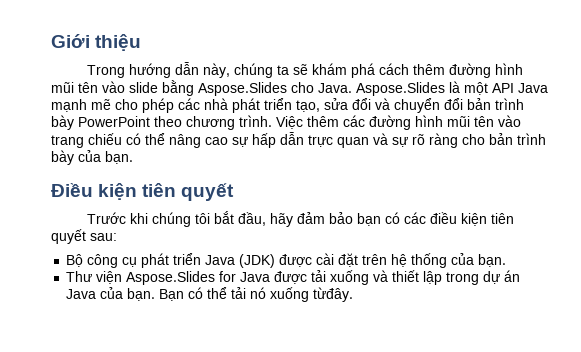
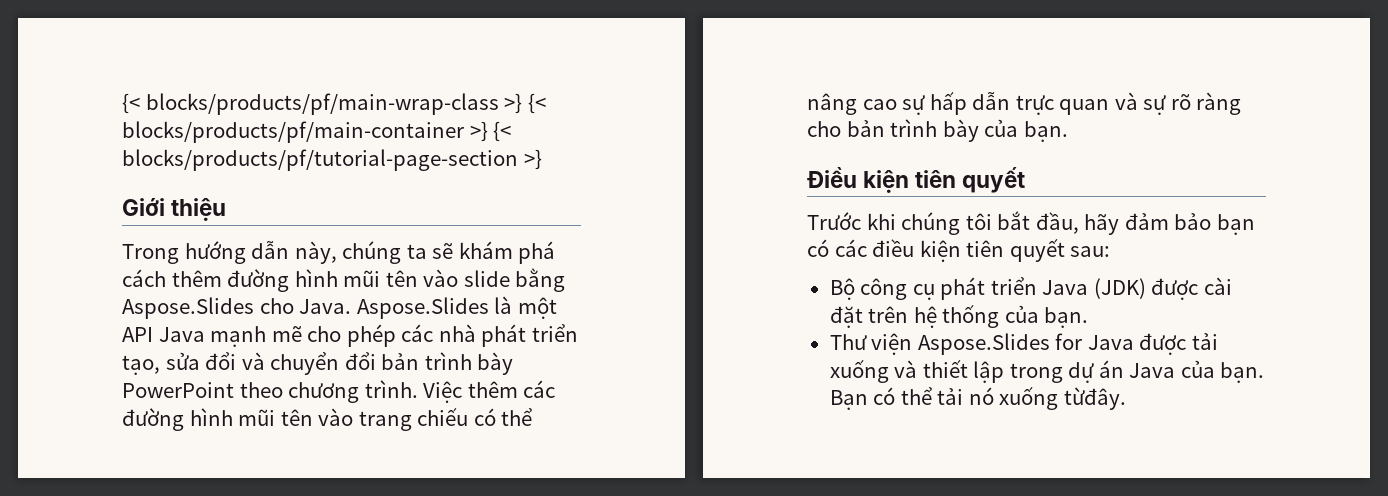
(51, 41) none -> [122,93,546,115] [122,121,512,143] [122,149,542,171] {< blocks/products/pf/main-wrap-class >} {< blocks/products/pf/main-container >} {< blocks/products/pf/tutorial-page-section >} //

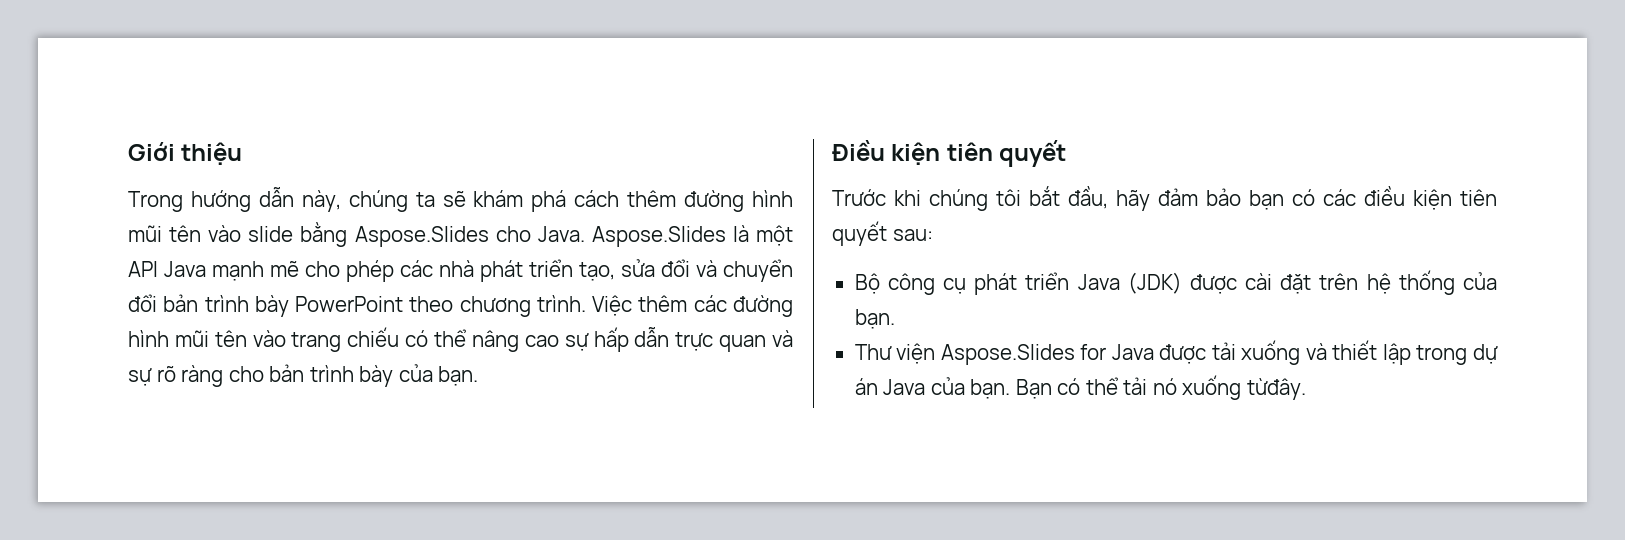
[122,93,546,115] [122,121,512,143] [122,149,542,171] {< blocks/products/pf/main-wrap-class >} {< blocks/products/pf/main-container >} {< blocks/products/pf/tutorial-page-section >} // -> (128, 151) none

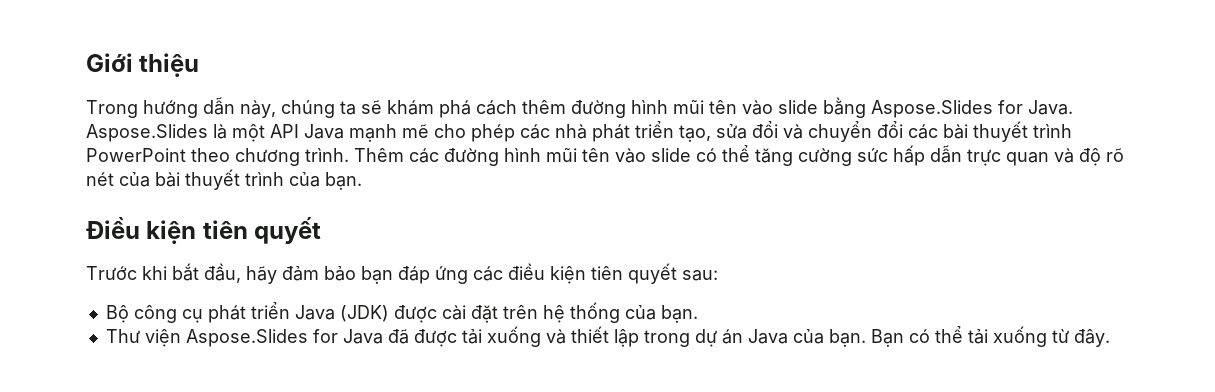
[495,226,531,242] cho -> [998,100,1023,114] for
[163,294,289,317] bản trình bày -> [908,121,1072,142] các bài thuyết trình
[592,295,688,316] Việc thêm -> [354,148,404,162] Thêm
[291,327,589,352] trang chiếu có thể nâng cao sự -> [651,145,888,166] slide có thể tăng cường sức
[128,364,394,387] sự rõ ràng cho bản trình bày -> [1079,148,1124,166] [86,169,284,190] độ rõ nét của bài thuyết trình
[929,189,1021,211] chúng tôi -> (167, 273) none
[1292,189,1315,206] có -> [398,266,468,284] đáp ứng
(1154, 352) none -> [387,329,409,344] đã
[1152,375,1306,400] nó xuống từđây. -> [992,326,1110,347] xuống từ đây.

